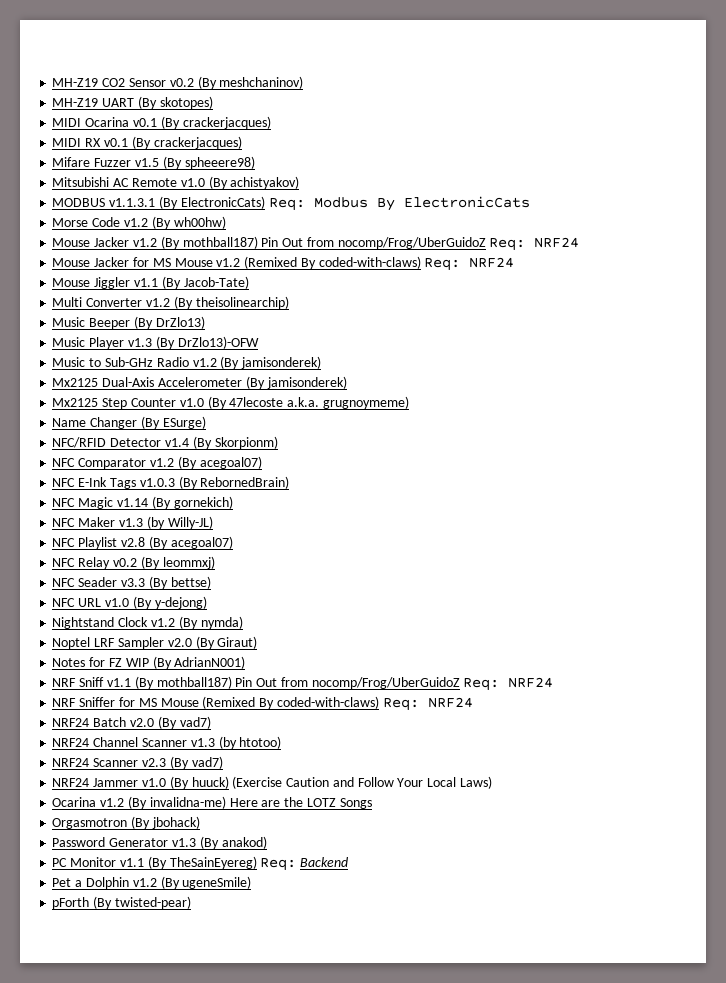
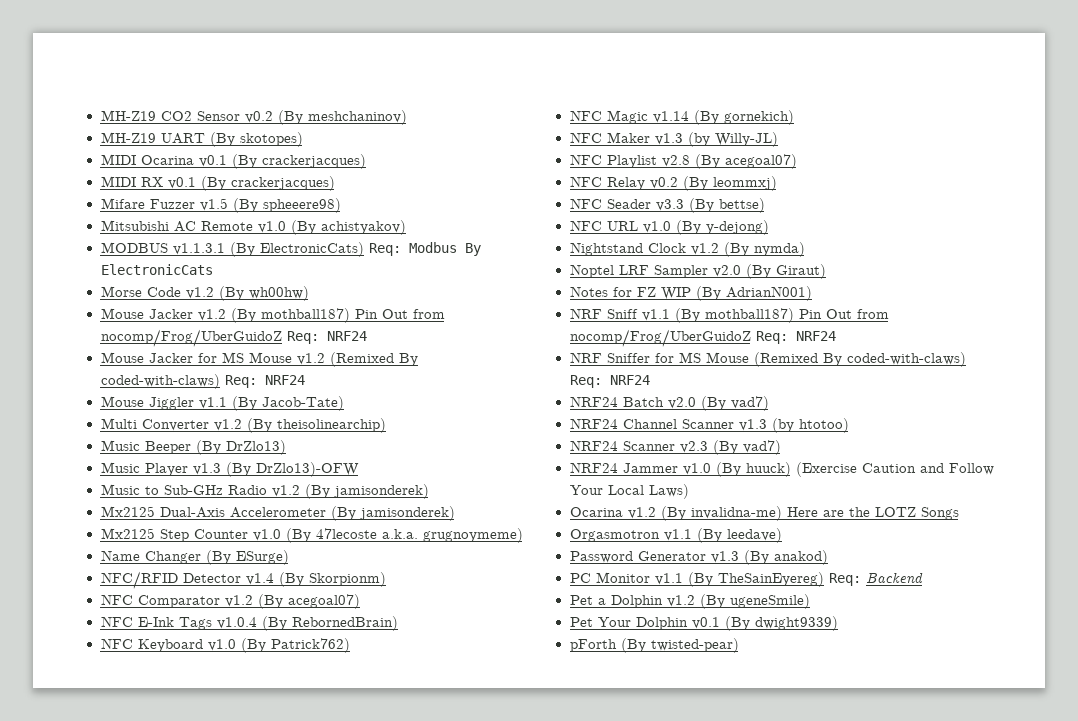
[139,478,175,487] v1.0.3 -> [216,617,257,629] v1.0.4
(290, 482) none -> [100,638,350,653] // NFC Keyboard v1.0 (By Patrick762)
[131,816,200,829] (By jbohack) -> [663,528,782,543] v1.1 (By leedave)
(252, 882) none -> [569,616,838,631] // Pet Your Dolphin v0.1 (By dwight9339)

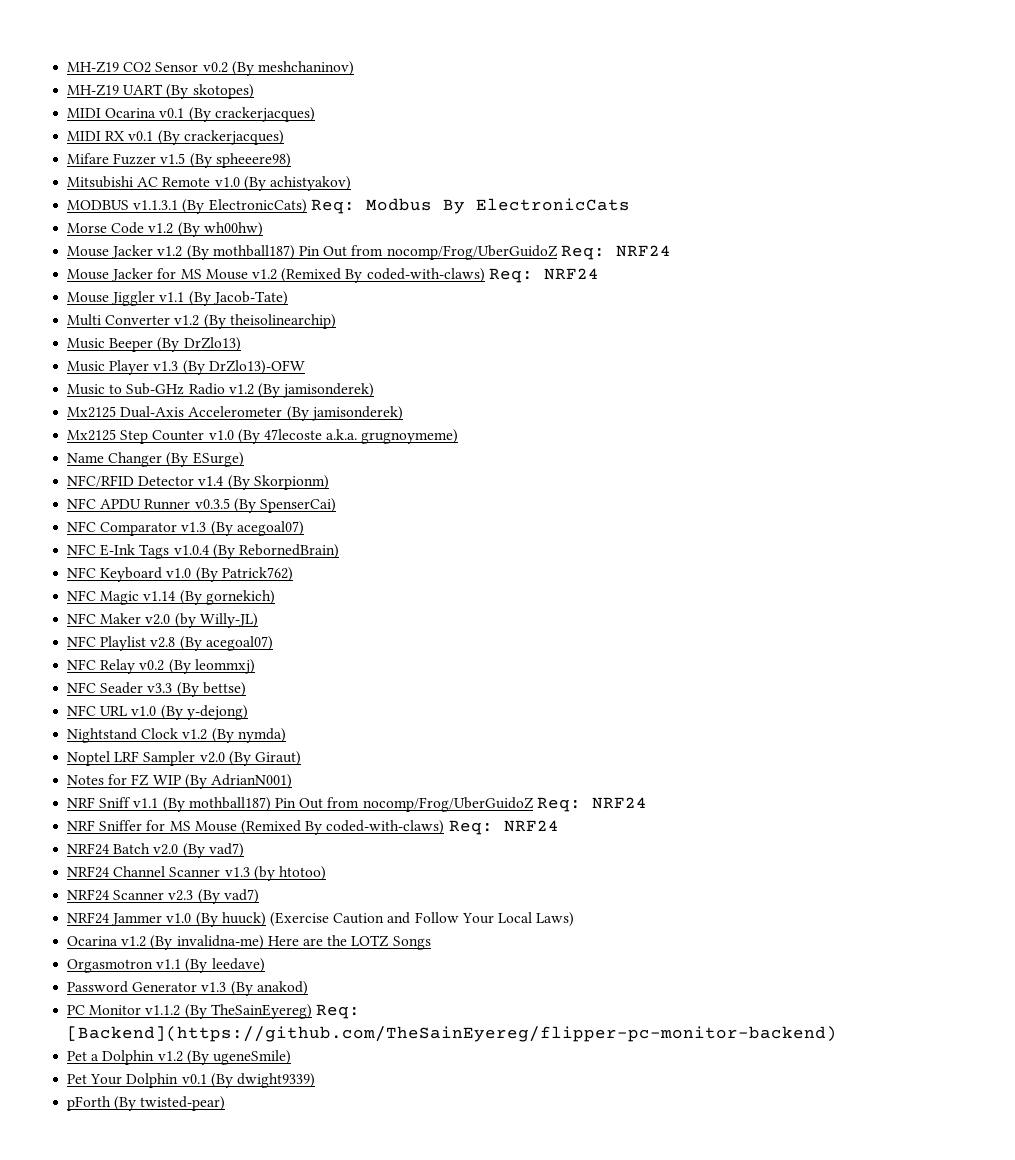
(386, 579) none -> [67,498,336,513] // NFC APDU Runner v0.3.5 (By SpenserCai)
[224,595,253,607] v1.2 -> [181,522,207,532] v1.3
[654,133,683,145] v1.3 -> [145,614,171,625] v2.0
[654,573,683,585] v1.1 -> [145,1005,181,1016] v1.1.2
[865,572,923,584] Backend -> [67,1026,838,1042] [Backend](https://github.com/TheSainEyereg/flipper-pc-monitor-backend)

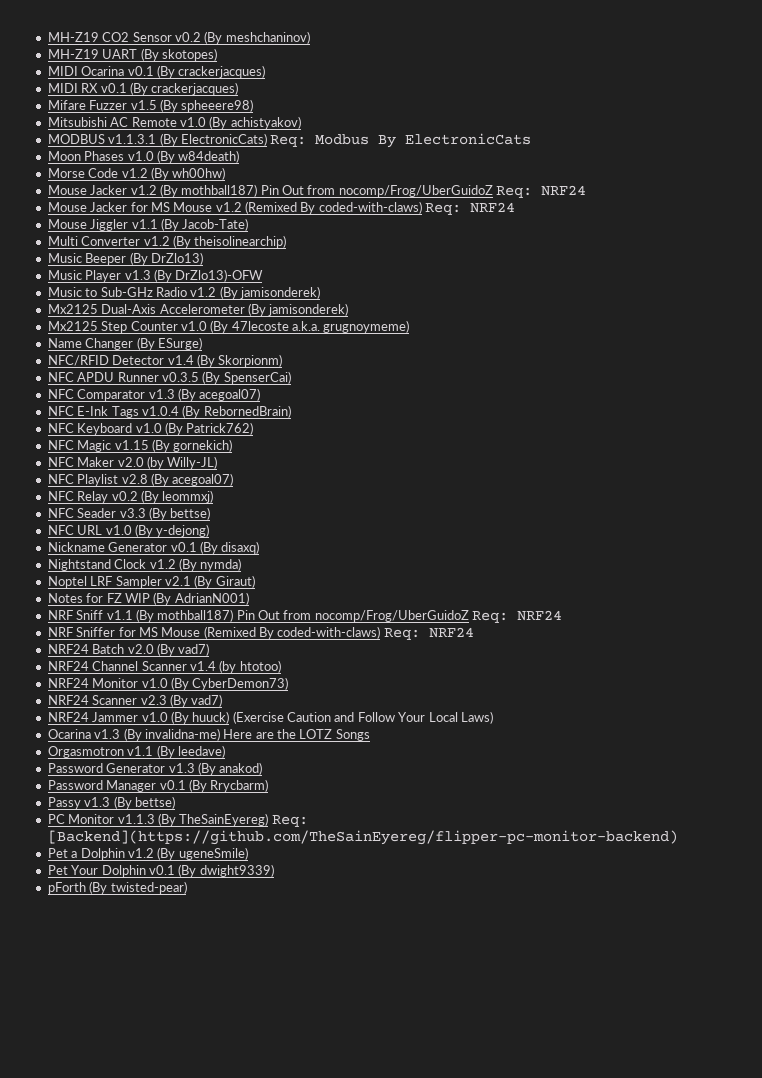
(630, 204) none -> [47,150,240,163] // Moon Phases v1.0 (By w84death)
[143,591,176,601] v1.14 -> [114,440,149,450] v1.15
(248, 712) none -> [47,541,260,554] // Nickname Generator v0.1 (By disaxq)
[199,752,225,763] v2.0 -> [164,576,191,586] v2.1
[224,867,250,877] v1.3 -> [189,661,216,671] v1.4
(326, 873) none -> [47,677,289,690] // NRF24 Monitor v1.0 (By CyberDemon73)
[121,936,147,947] v1.2 -> [94,729,121,739] v1.3
(308, 988) none -> [47,779,269,792] [47,796,175,809] // Password Manager v0.1 (By Rrycbarm) // Passy v1.3 (By bettse)
[145,1005,181,1016] v1.1.2 -> [117,814,155,824] v1.1.3

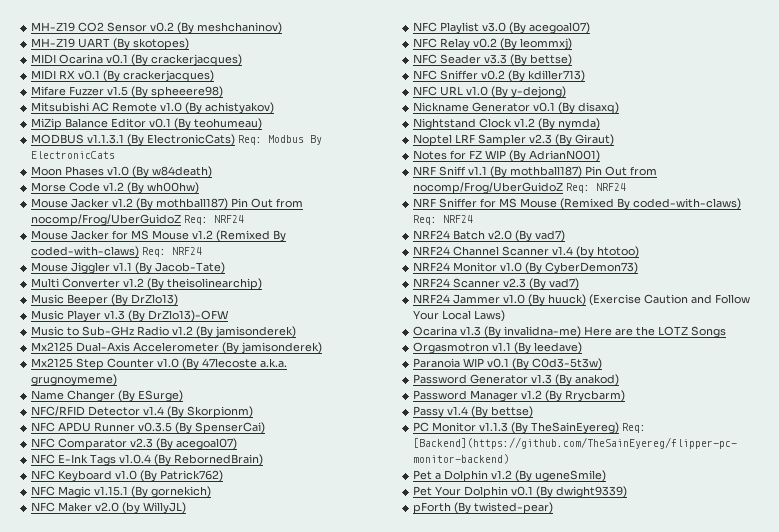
(301, 122) none -> [31,118,263,130] // MiZip Balance Editor v0.1 (By teohumeau)
[148,389,175,399] v1.3 -> [130,438,154,448] v2.3
[114,440,149,450] v1.15 -> [94,486,129,496] v1.15.1
[167,456,218,469] Willy-JL) -> [143,502,187,514] WillyJL)
[121,474,148,484] v2.8 -> [482,22,507,32] v3.0
(211, 513) none -> [413,70,586,82] // NFC Sniffer v0.2 (By kdiller713)
[164,576,191,586] v2.1 -> [529,134,553,144] v2.3
(225, 751) none -> [413,358,603,370] // Paranoia WIP v0.1 (By C0d3-5t3w)
[159,780,186,790] v0.1 -> [521,390,543,399] v1.2
[84,797,111,807] v1.3 -> [447,406,469,415] v1.4

